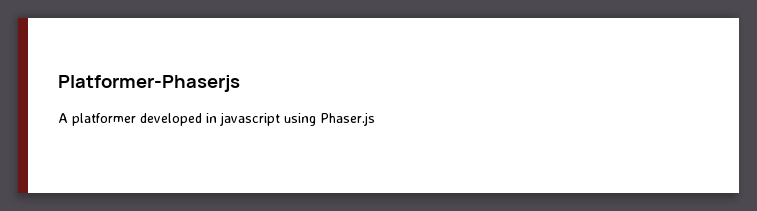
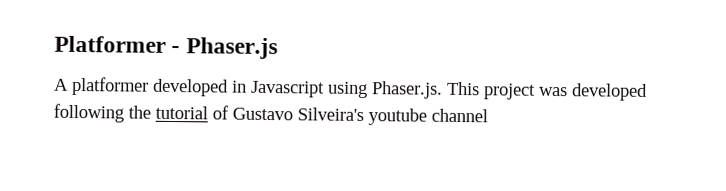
[58,75,240,92] Platformer-Phaserjs -> [54,35,278,60] Platformer - Phaser.js
[220,112,375,126] javascript using Phaser.js -> [250,80,648,101] [53,103,488,126] Javascript using Phaser.js. This project was developed following the tutorial of Gustavo Silveira's youtube channel

